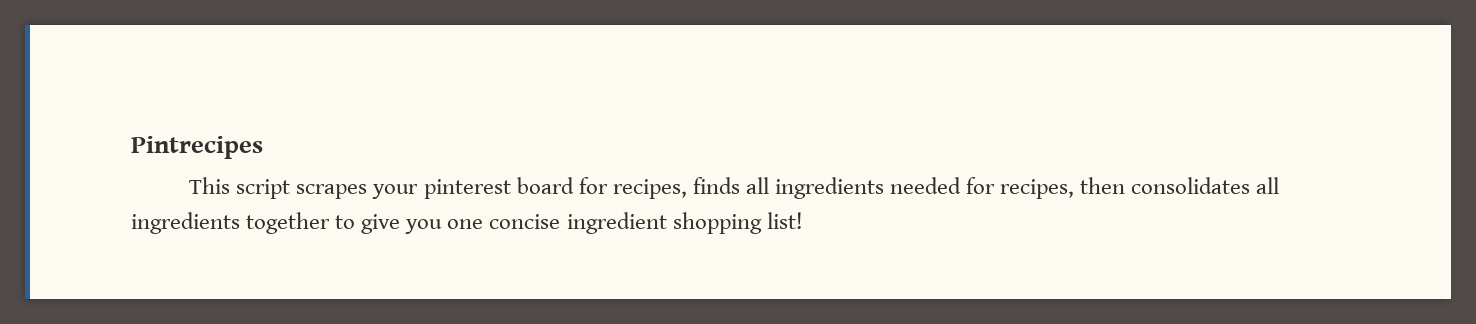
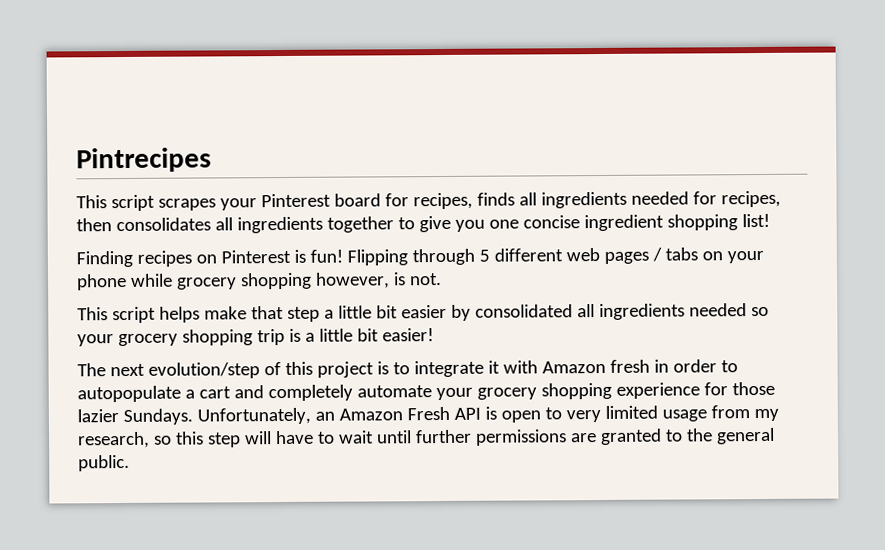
[423,179,511,199] pinterest -> [260,193,331,208] Pinterest
(803, 220) none -> [76,247,764,268] [76,272,442,291] [77,303,769,324] [77,328,434,347] [77,359,738,379] [77,381,775,403] [77,405,779,426] [77,427,775,449] [78,454,130,472] // Finding recipes on Pinterest is fun! Flipping through 5 different web pages / tabs on your phone while grocery shopping however, is not. // This script helps make that step a little bit easier by consolidated all ingredients needed so your grocery shopping trip is a little bit easier! // The next evolution/step of this project is to integrate it with Amazon fresh in order to autopopulate a cart and completely automate your grocery shopping experience for those lazier Sundays. Unfortunately, an Amazon Fresh API is open to very limited usage from my research, so this step will have to wait until further permissions are granted to the general public.

